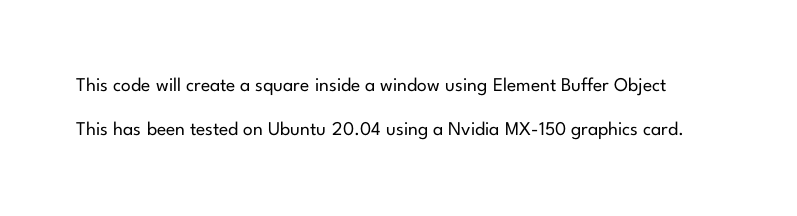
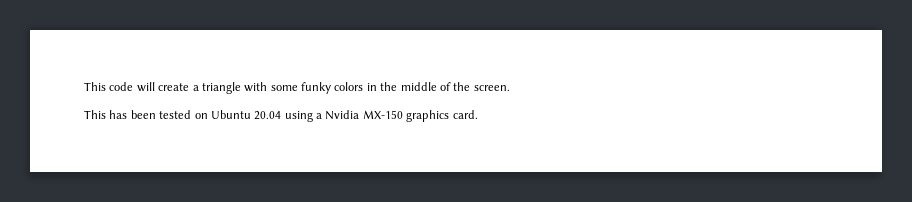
[255,77,667,96] square inside a window using Element Buffer Object -> [201,82,510,94] triangle with some funky colors in the middle of the screen.

